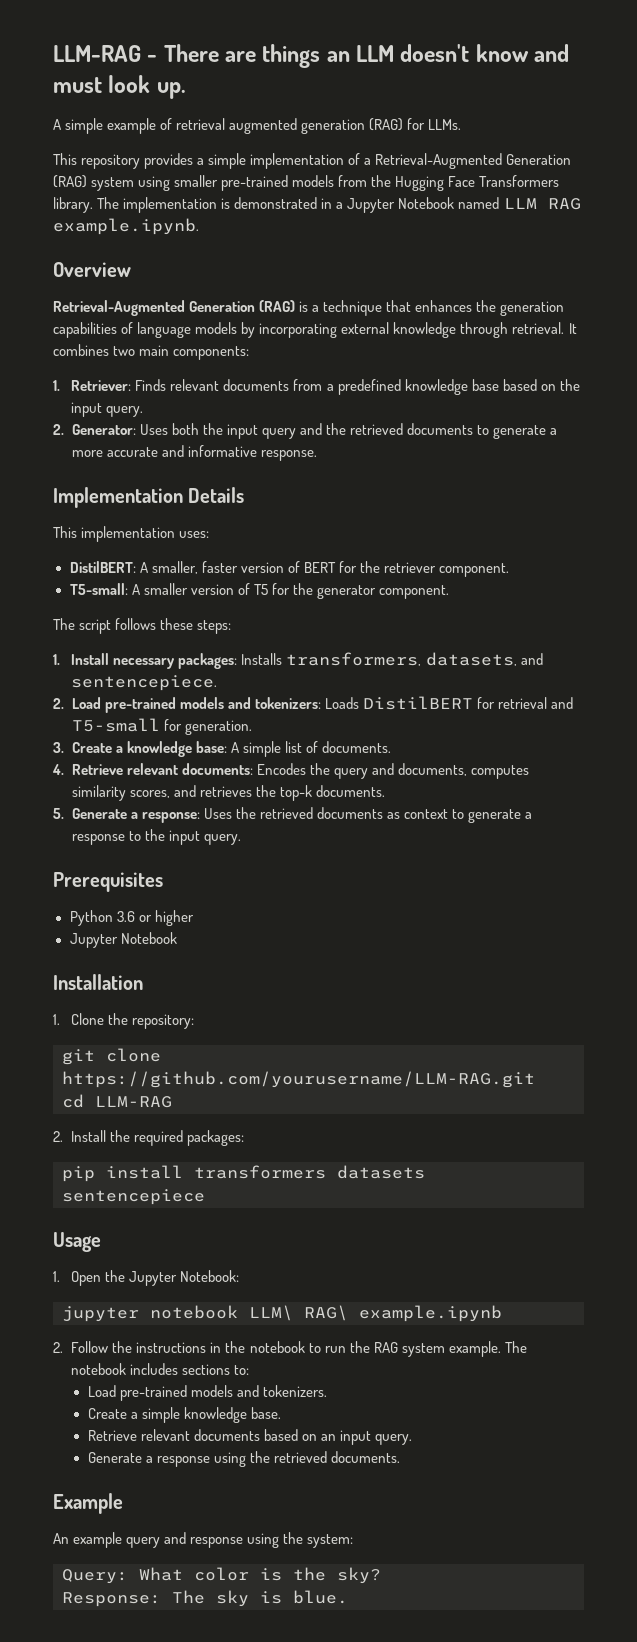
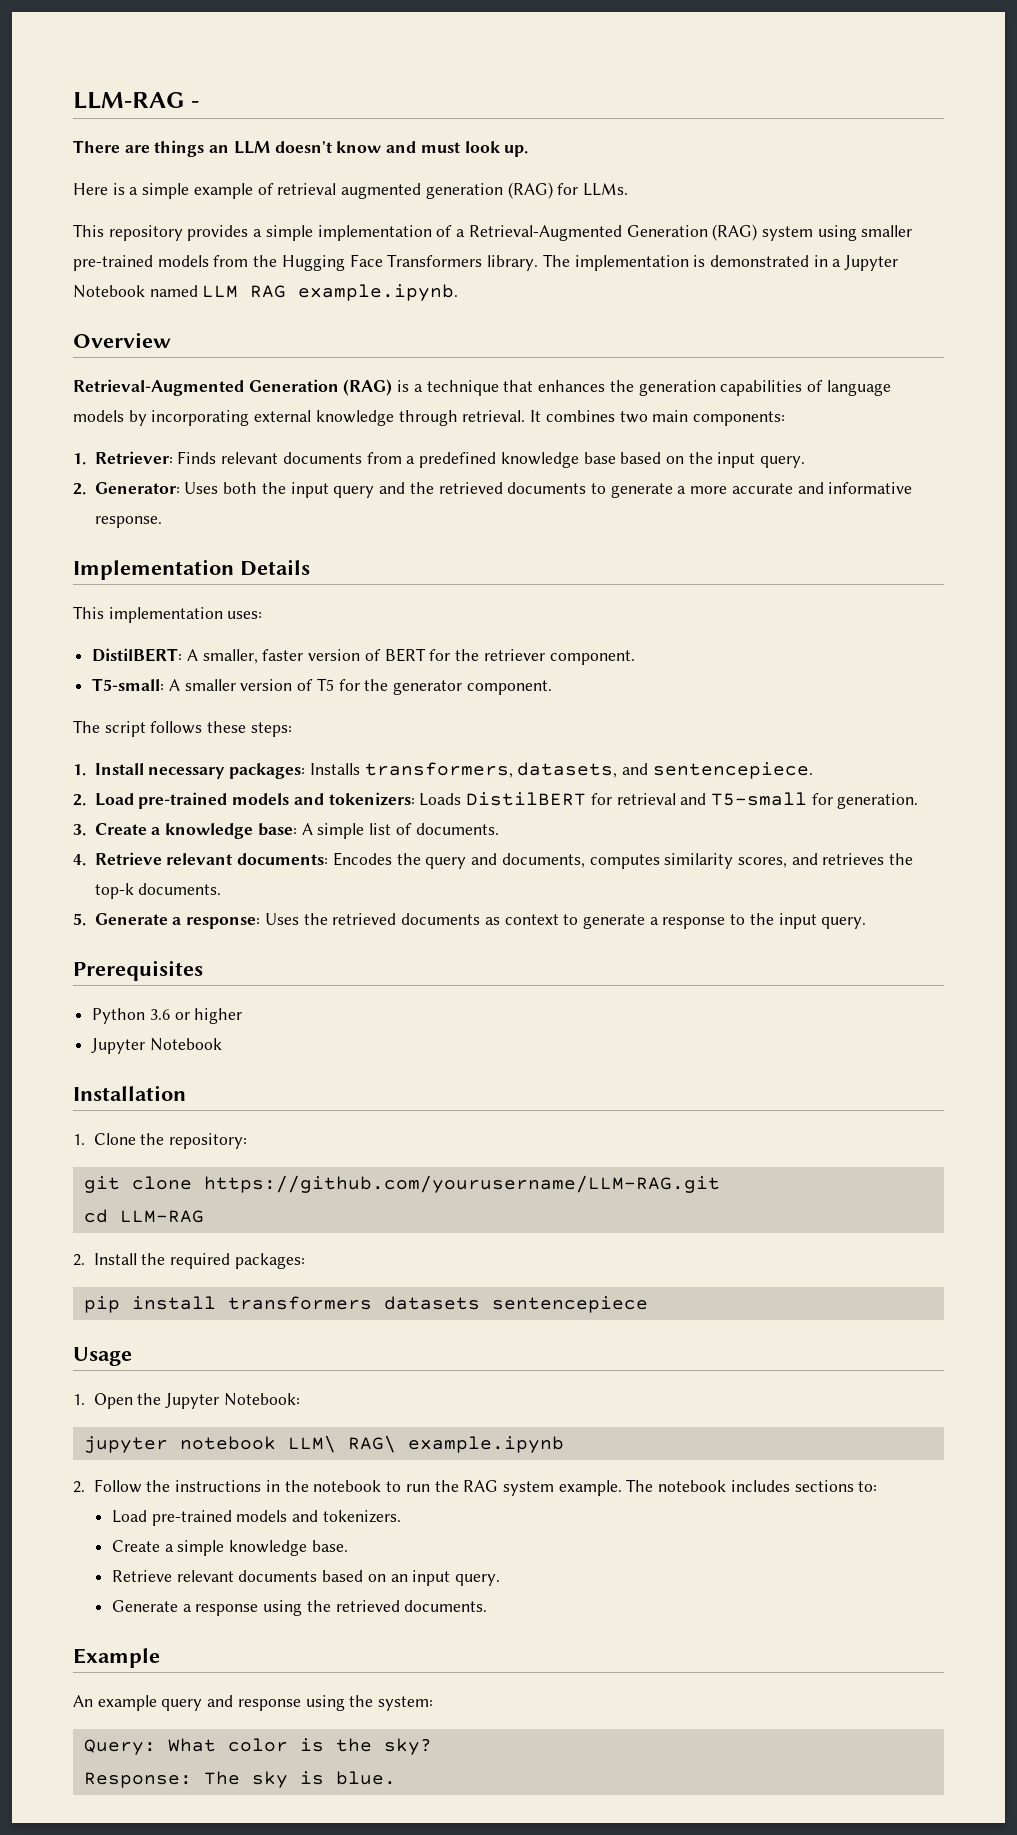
(158, 58) none -> (199, 104) //
[53,119,61,130] A -> [73,183,139,195] Here is a

